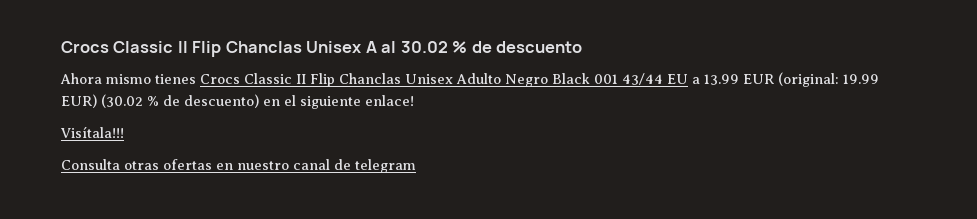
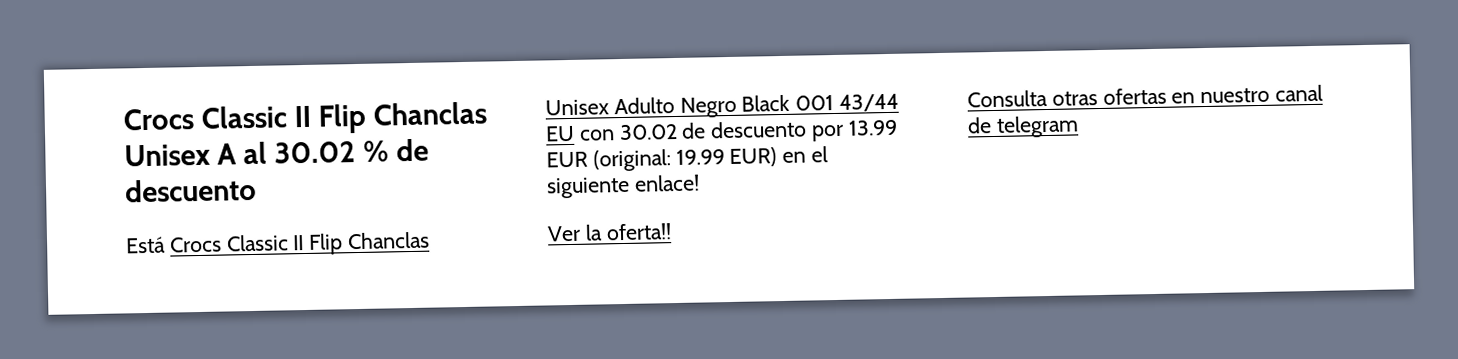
[60,73,196,84] Ahora mismo tienes -> [125,236,166,254] Está
[692,77,700,84] a -> [579,120,845,142] con 30.02 de descuento por
[101,94,259,108] (30.02 % de descuento) -> (778, 157) none
[60,126,124,138] Visítala!!! -> [547,223,672,242] Ver la oferta!!

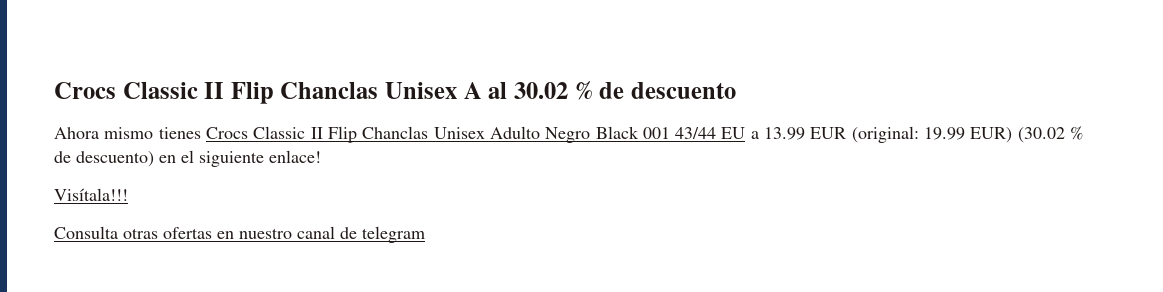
[125,236,166,254] Está -> [54,127,201,139] Ahora mismo tienes
[579,120,845,142] con 30.02 de descuento por -> [750,131,759,139] a
(778, 157) none -> [1017,126,1084,143] [54,151,154,167] (30.02 % de descuento)
[547,223,672,242] Ver la oferta!! -> [54,188,128,201] Visítala!!!

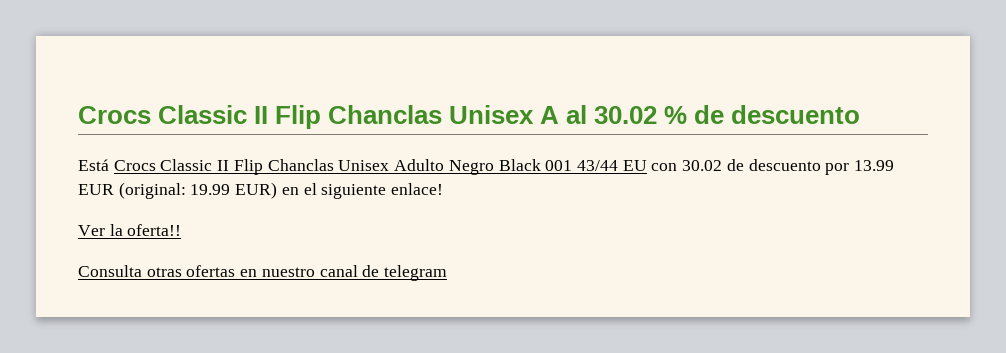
[54,127,201,139] Ahora mismo tienes -> [78,159,109,171] Está
[750,131,759,139] a -> [651,159,850,175] con 30.02 de descuento por
[1017,126,1084,143] [54,151,154,167] (30.02 % de descuento) -> (278, 190) none
[54,188,128,201] Visítala!!! -> [78,224,182,236] Ver la oferta!!

